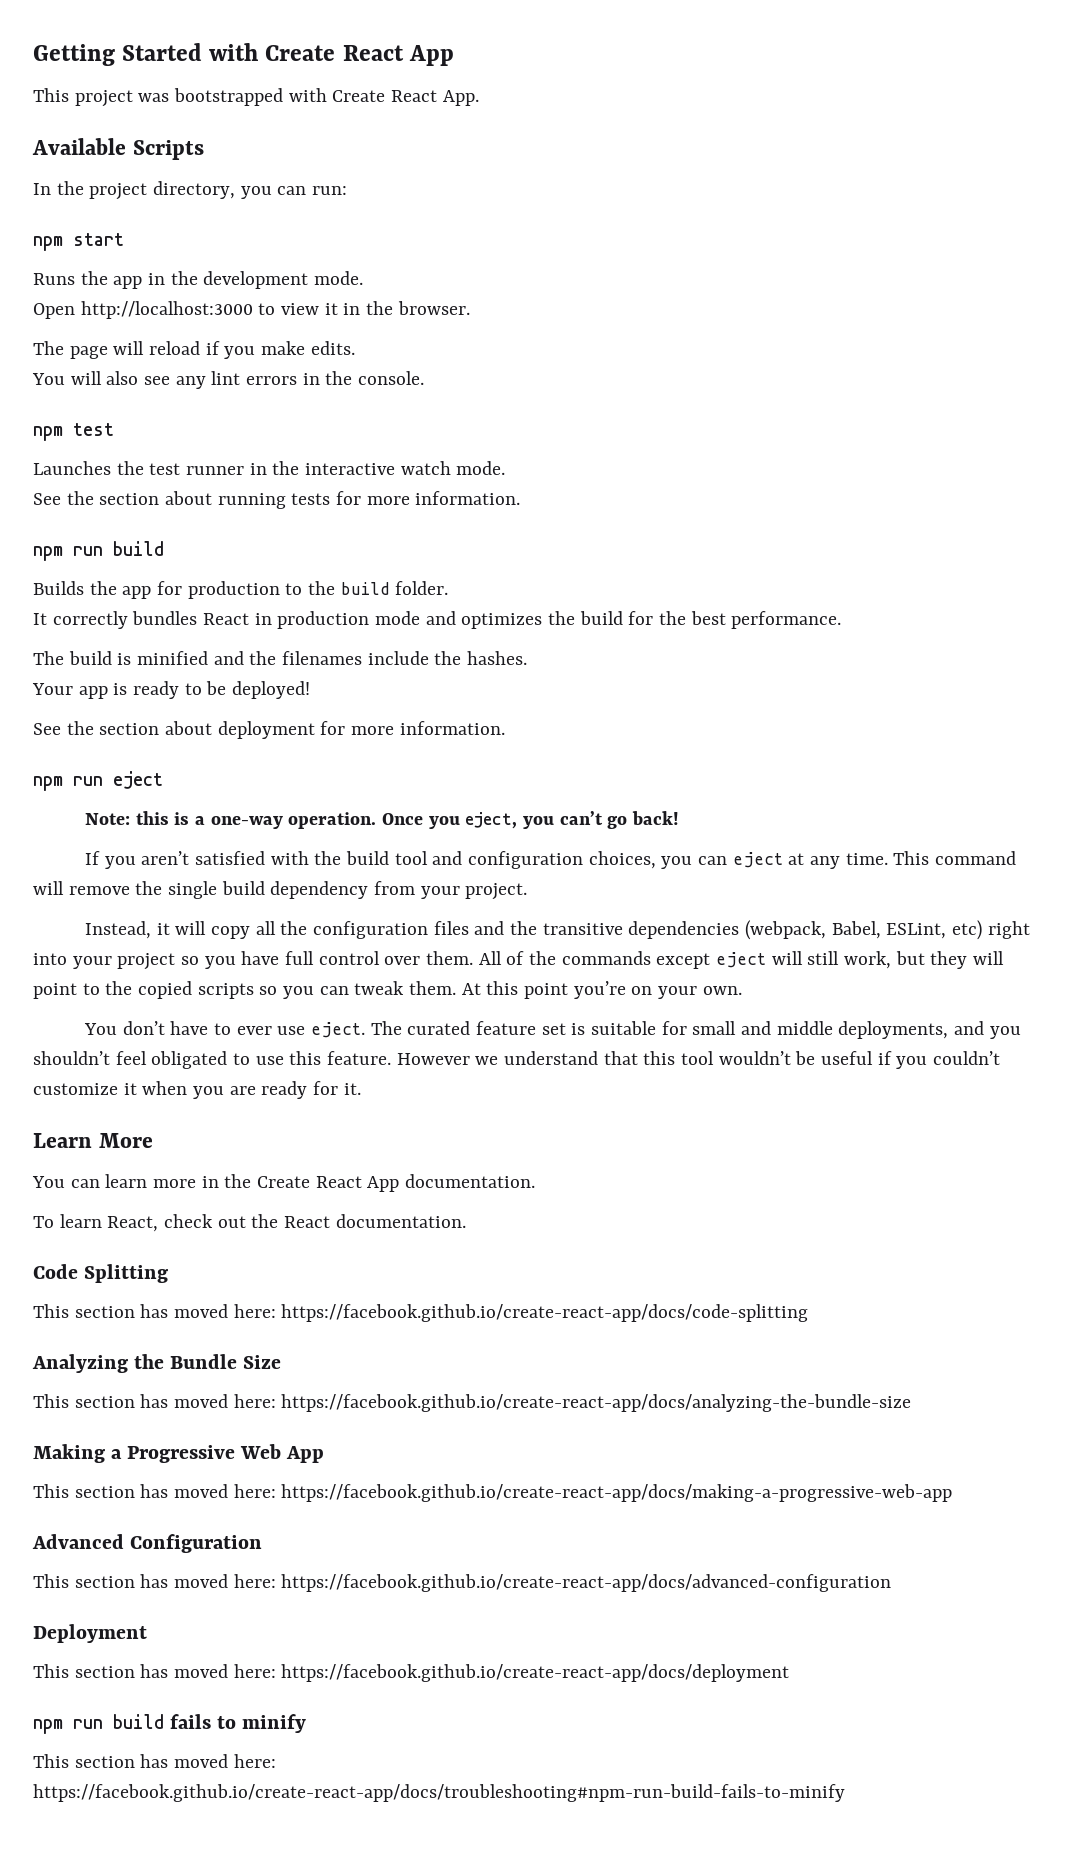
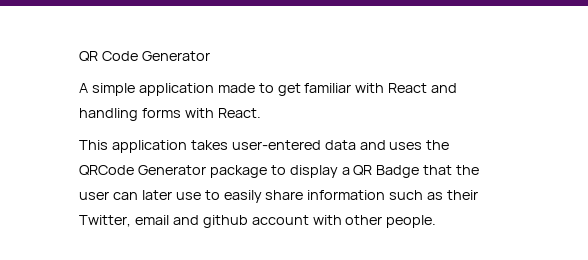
[33,43,454,66] [33,88,479,107] [32,138,204,160] [33,181,348,200] [33,233,124,251] [33,271,364,289] [33,301,470,319] [33,341,355,359] [32,371,425,389] [33,423,114,441] [33,461,506,475] [33,491,521,509] [33,541,164,561] [33,581,449,599] [33,611,842,629] [33,651,528,665] [32,681,311,699] [33,721,505,739] [33,771,163,791] [85,811,680,829] [85,851,1017,869] [33,881,528,900] [85,920,1030,940] [33,951,1005,970] [33,981,742,999] [84,1021,1021,1039] [33,1051,1001,1069] [33,1081,361,1099] [33,1133,153,1148] [32,1174,536,1192] [33,1214,466,1232] [33,1264,169,1283] [33,1304,809,1322] [32,1354,282,1373] [33,1394,912,1412] [33,1444,325,1463] [33,1484,953,1502] [32,1534,263,1553] [33,1574,892,1592] [33,1624,147,1643] [33,1664,790,1682] [33,1714,307,1734] [33,1754,276,1768] [33,1784,845,1802] Getting Started with Create React App // This project was bootstrapped with Create React App. // Available Scripts // In the project directory, you can run: // npm start // Runs the app in the development mode. // Open http://localhost:3000 to view it in the browser. // The page will reload if you make edits. // You will also see any lint errors in the console. // npm test // Launches the test runner in the interactive watch mode. // See the section about running tests for more information. // npm run build // Builds the app for production to the build folder. // It correctly bundles React in production mode and optimizes the build for the best performance. // The build is minified and the filenames include the hashes. // Your app is ready to be deployed! // See the section about deployment for more information. // npm run eject // Note: this is a one-way operation. Once you eject, you can’t go back! // If you aren’t satisfied with the build tool and configuration choices, you can eject at any time. This command will remove the single build dependency from your project. // Instead, it will copy all the configuration files and the transitive dependencies (webpack, Babel, ESLint, etc) right into your project so you have full control over them. All of the commands except eject will still work, but they will point to the copied scripts so you can tweak them. At this point you’re on your own. // You don’t have to ever use eject. The curated feature set is suitable for small and middle deployments, and you shouldn’t feel obligated to use this feature. However we understand that this tool wouldn’t be useful if you couldn’t customize it when you are ready for it. // Learn More // You can learn more in the Create React App documentation. // To learn React, check out the React documentation. // Code Splitting // This section has moved here: https://facebook.github.io/create-react-app/docs/code-splitting // Analyzing the Bundle Size // This section has moved here: https://facebook.github.io/create-react-app/docs/analyzing-the-bundle-size // Making a Progressive Web App // This section has moved here: https://facebook.github.io/create-react-app/docs/making-a-progressive-web-app // Advanced Configuration // This section has moved here: https://facebook.github.io/create-react-app/docs/advanced-configuration // Deployment // This section has moved here: https://facebook.github.io/create-react-app/docs/deployment // npm run build fails to minify // This section has moved here: https://facebook.github.io/create-react-app/docs/troubleshooting#npm-run-build-fails-to-minify -> [79,51,210,61] [79,83,458,96] [79,108,261,121] [79,140,450,153] [79,165,480,178] [79,190,479,203] [79,215,437,228] QR Code Generator // A simple application made to get familiar with React and handling forms with React. // This application takes user-entered data and uses the QRCode Generator package to display a QR Badge that the user can later use to easily share information such as their Twitter, email and github account with other people.

